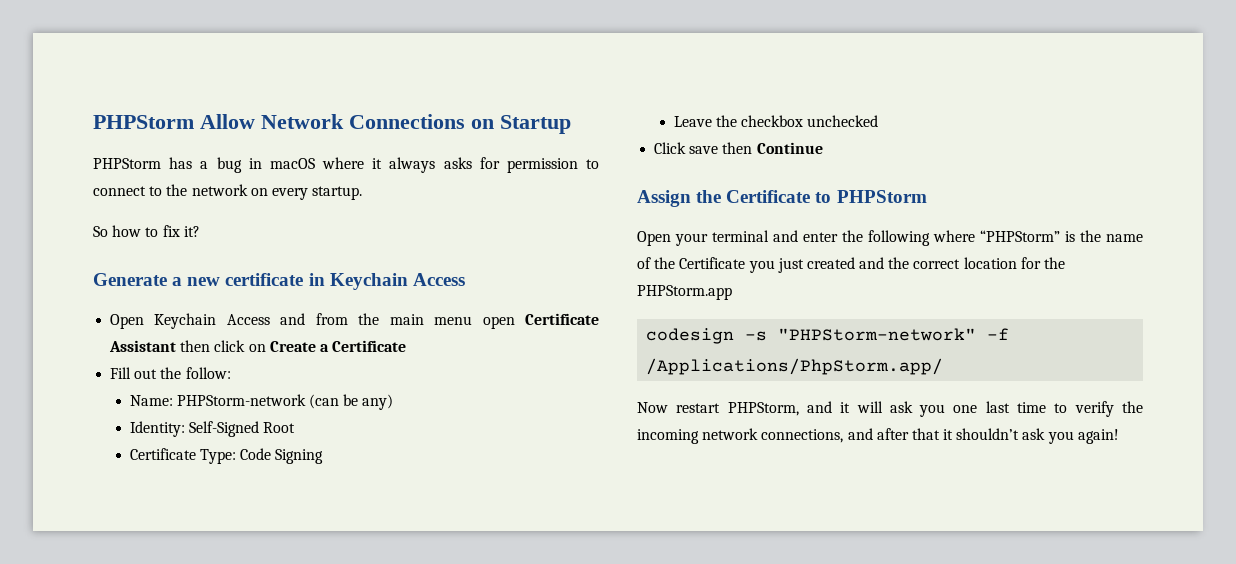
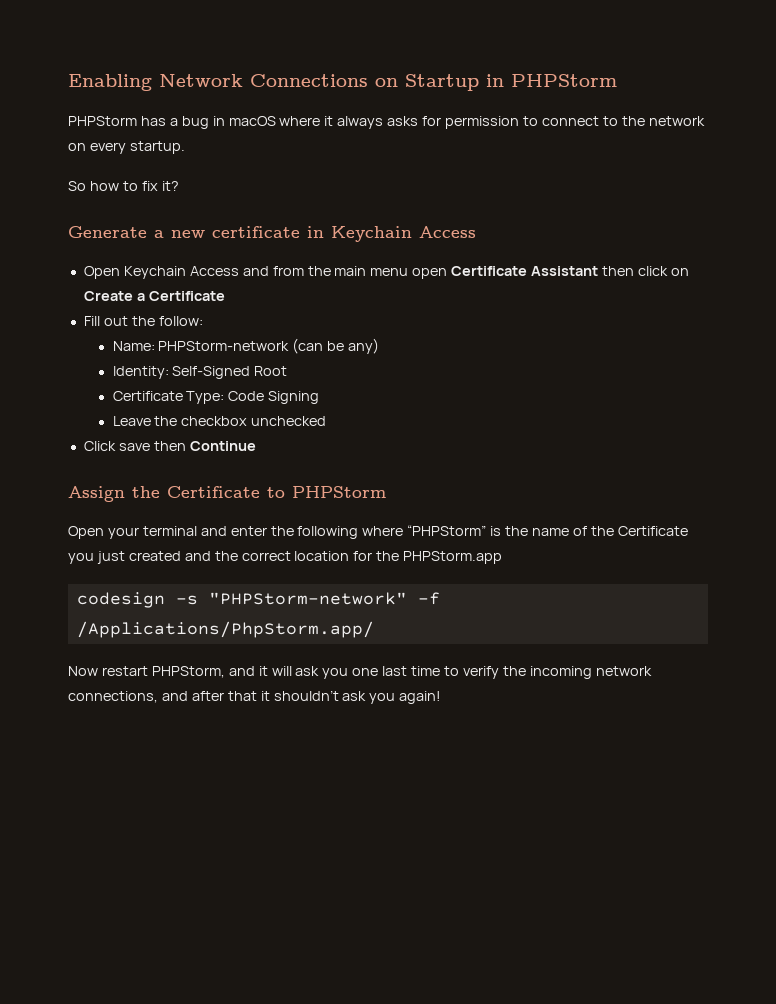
[93,114,255,129] PHPStorm Allow -> [68,74,152,91] Enabling
(571, 124) none -> [486,74,617,87] in PHPStorm

